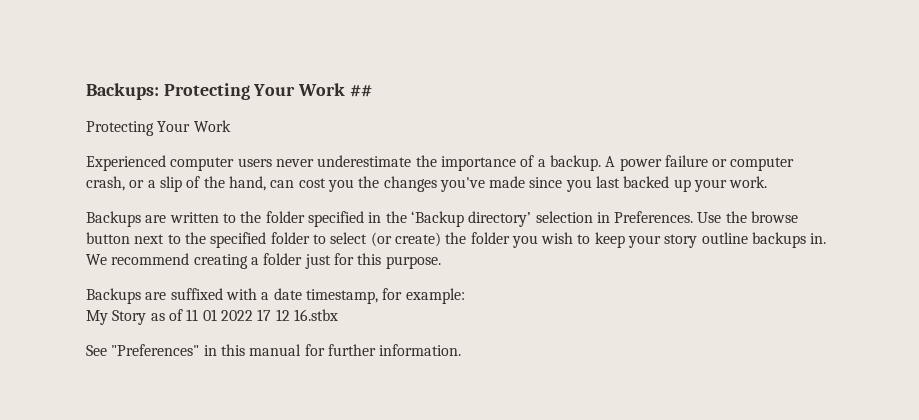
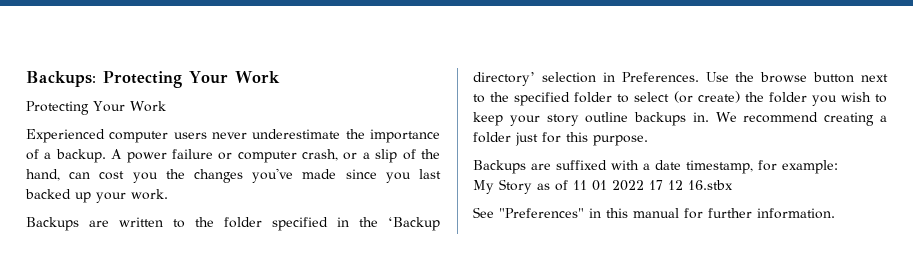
[349,85,372,97] ## -> (280, 77) none

